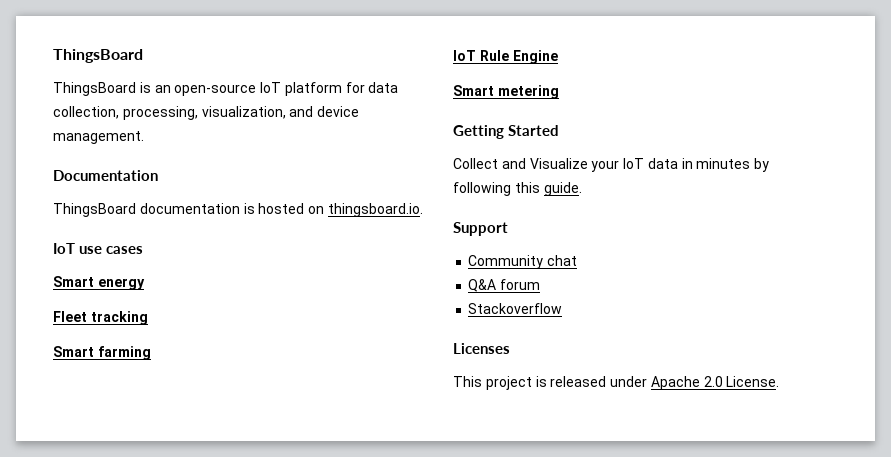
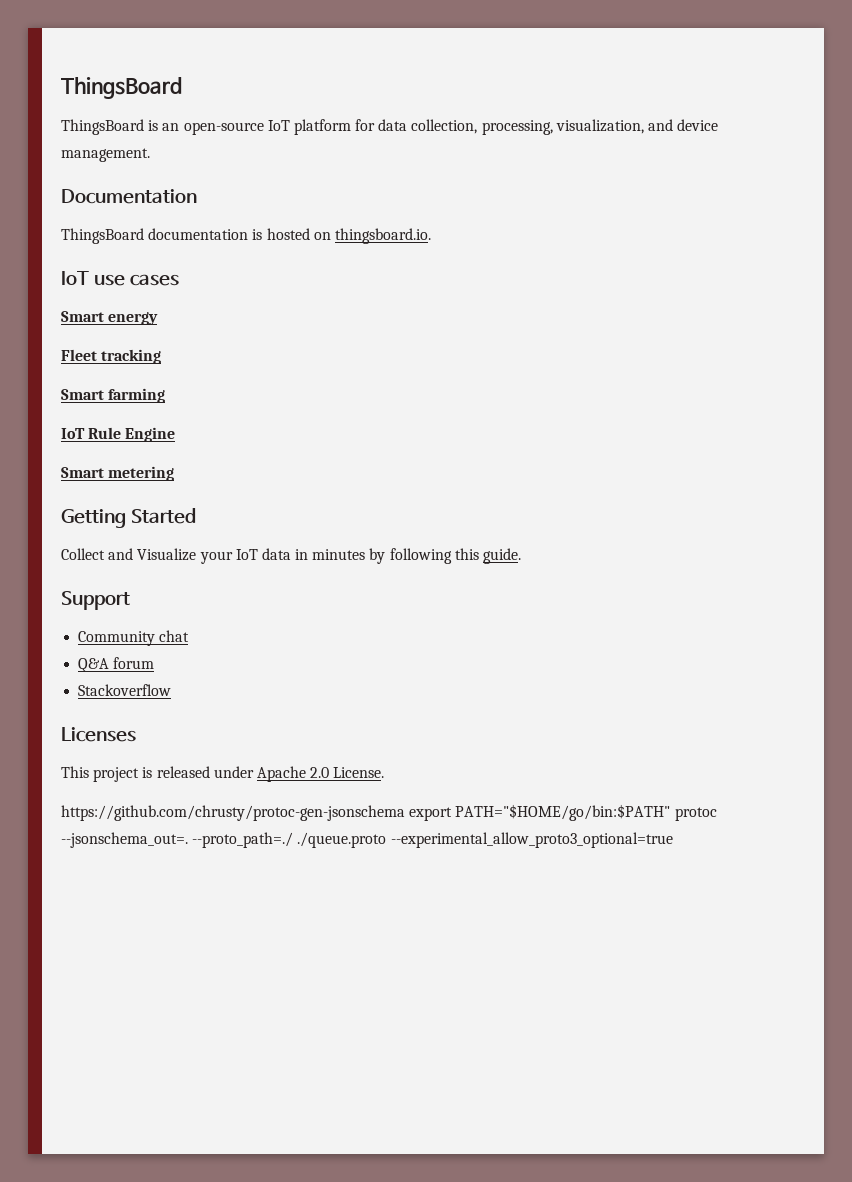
(780, 381) none -> [61,804,717,821] [61,832,673,848] // https://github.com/chrusty/protoc-gen-jsonschema export PATH="$HOME/go/bin:$PATH" protoc --jsonschema_out=. --proto_path=./ ./queue.proto --experimental_allow_proto3_optional=true

